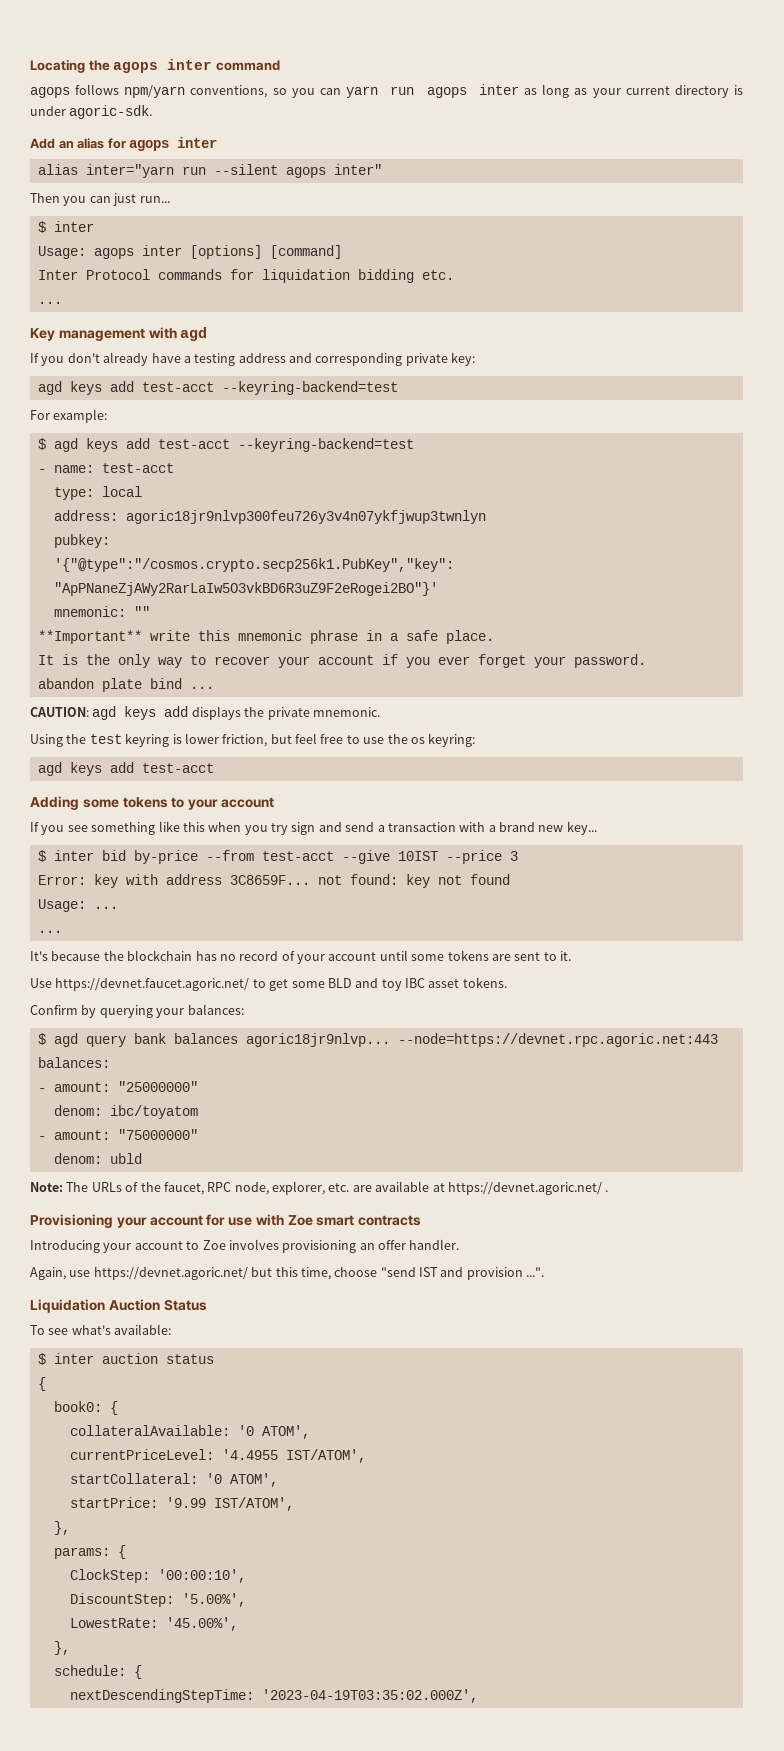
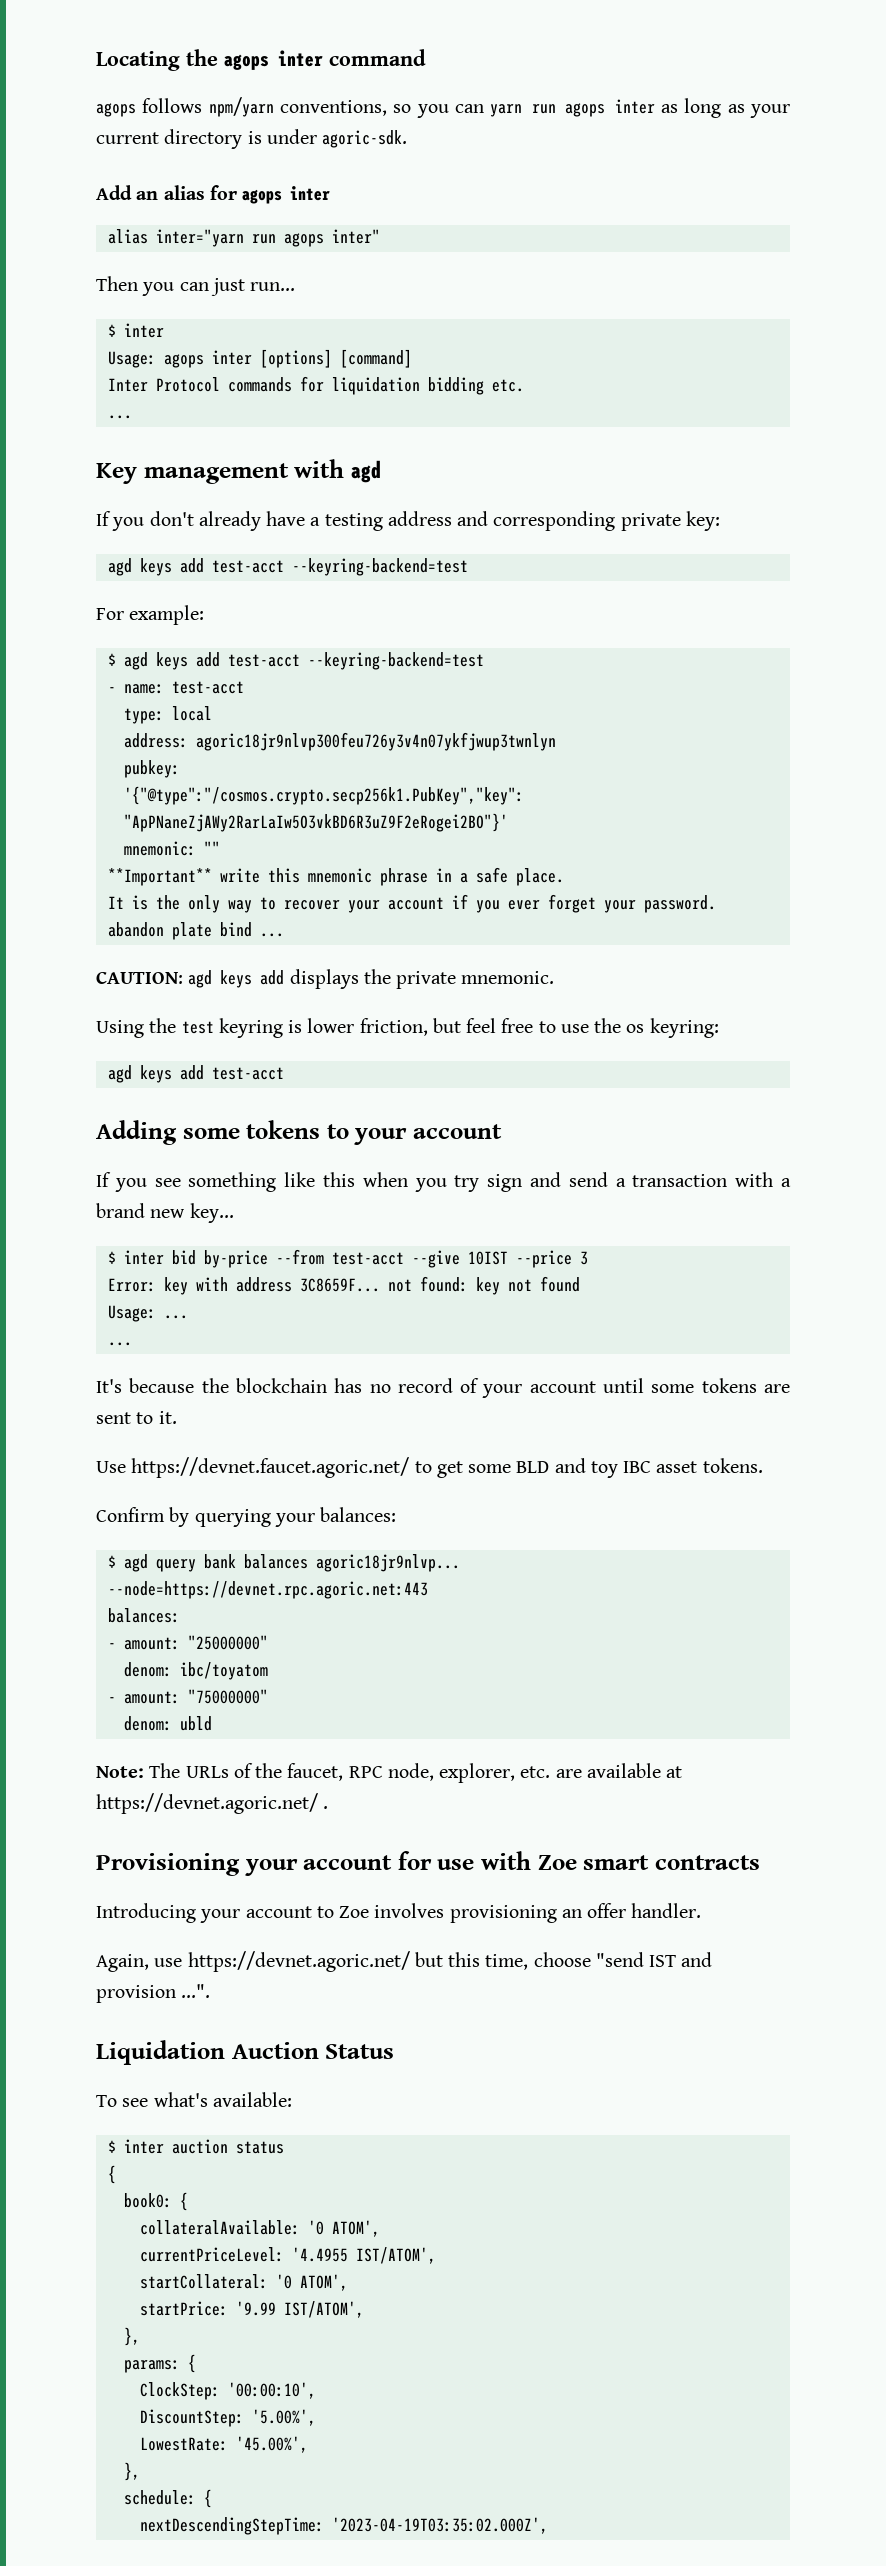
[213,164,278,175] --silent -> (276, 239) none

